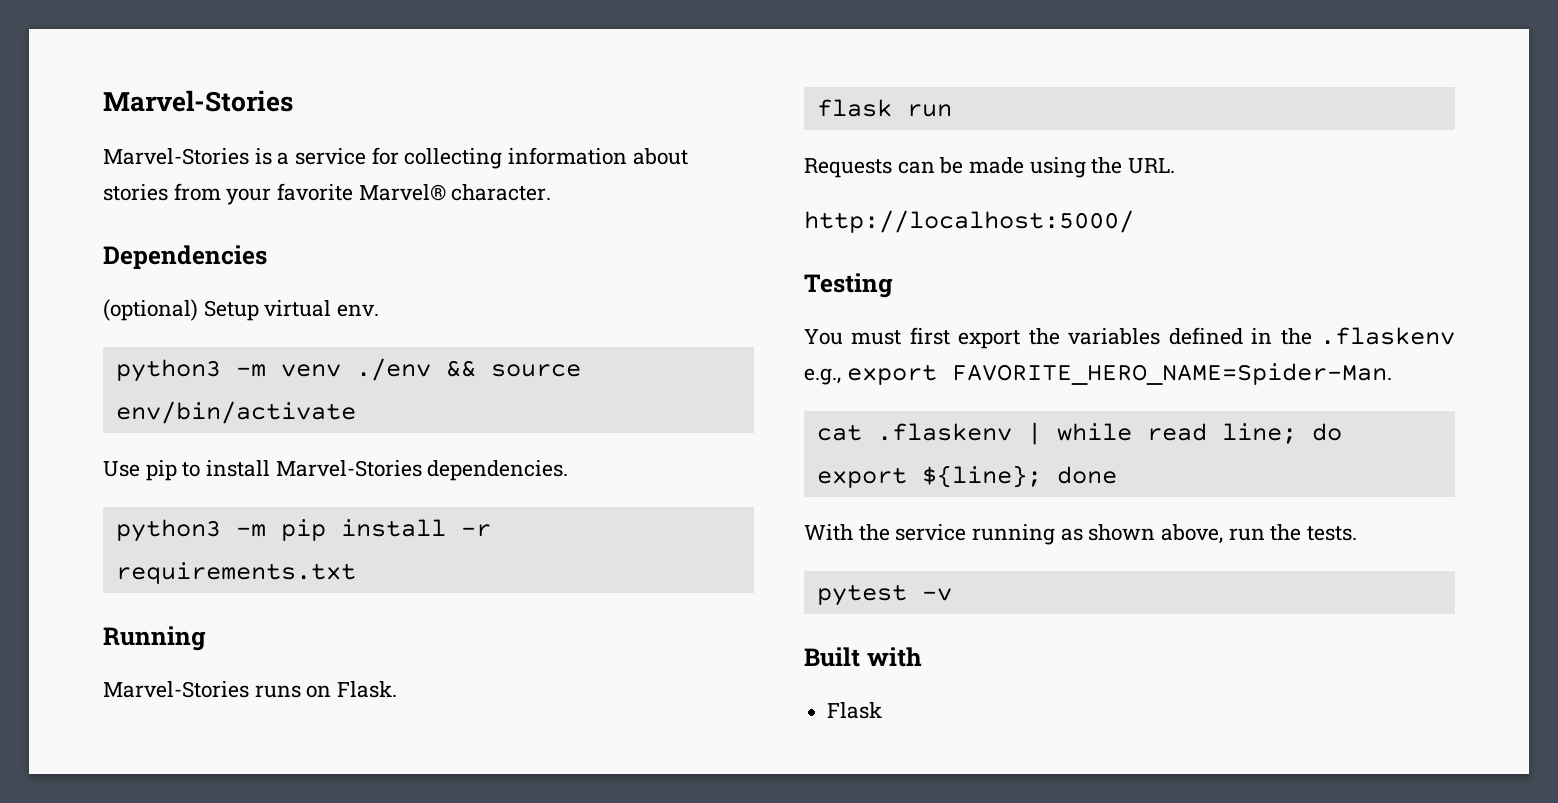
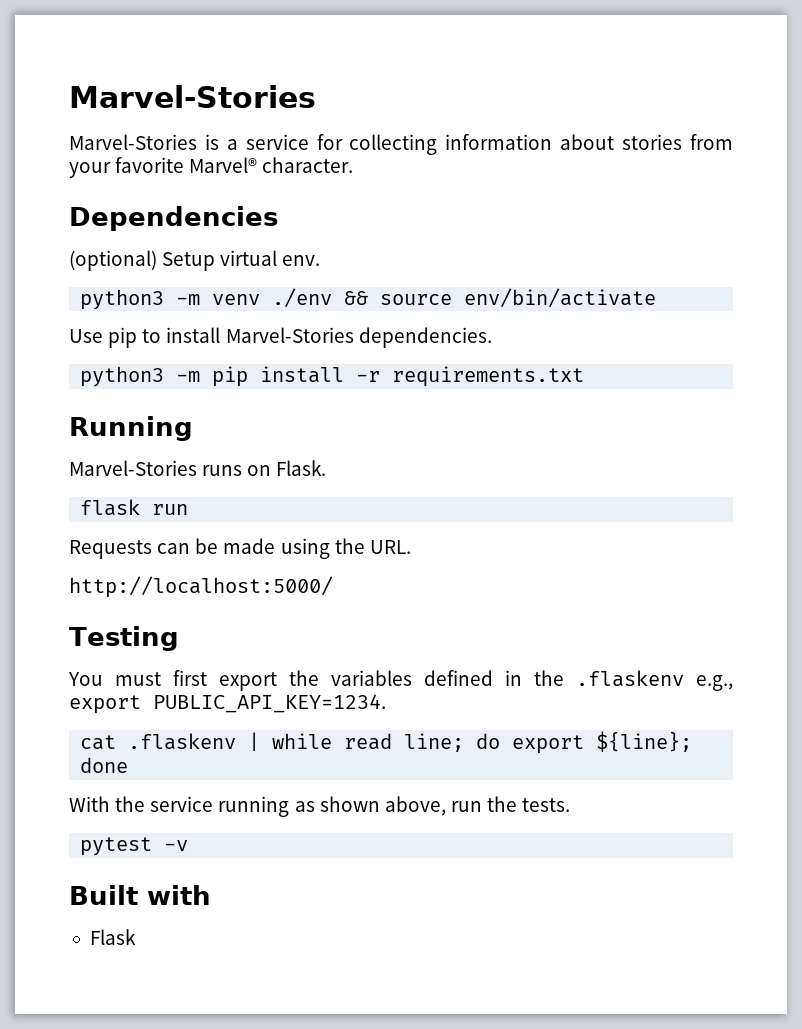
[951,363,1392,385] FAVORITE_HERO_NAME=Spider-Man. -> [153,694,386,713] PUBLIC_API_KEY=1234.

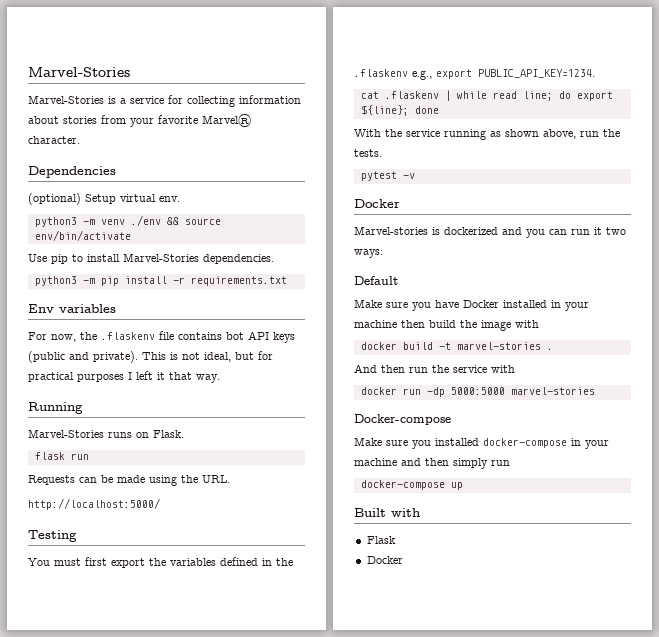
(585, 376) none -> [28,304,116,313] [28,331,295,343] [28,351,273,363] [28,371,220,383] // Env variables // For now, the .flaskenv file contains bot API keys (public and private). This is not ideal, but for practical purposes I left it that way.
(189, 845) none -> [354,199,400,208] [354,226,626,238] [354,249,383,258] [354,276,398,285] [354,299,589,311] [354,320,539,331] [360,342,553,350] [354,364,515,373] [360,387,595,397] [354,414,451,425] [354,437,609,449] [354,458,510,469] [360,480,463,490] // Docker // Marvel-stories is dockerized and you can run it two ways: // Default // Make sure you have Docker installed in your machine then build the image with // docker build -t marvel-stories . // And then run the service with // docker run -dp 5000:5000 marvel-stories // Docker-compose // Make sure you installed docker-compose in your machine and then simply run // docker-compose up
(136, 937) none -> [366,556,403,564] // Docker

